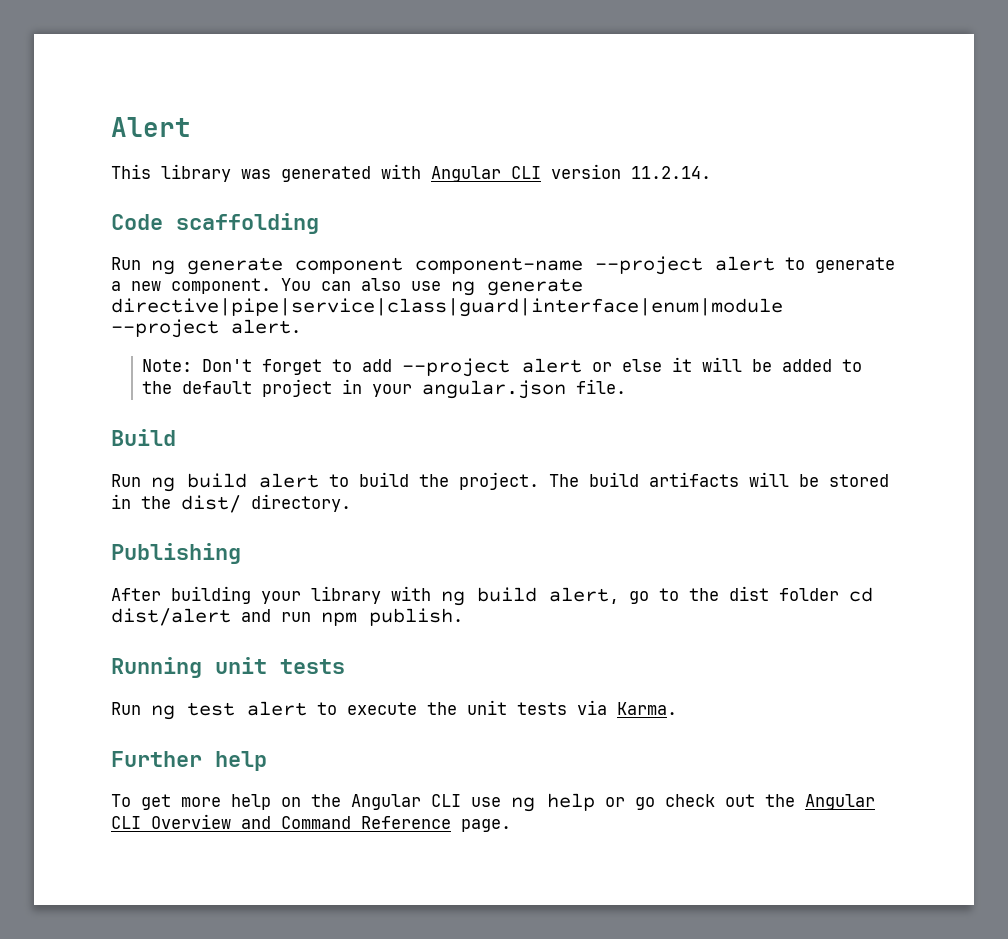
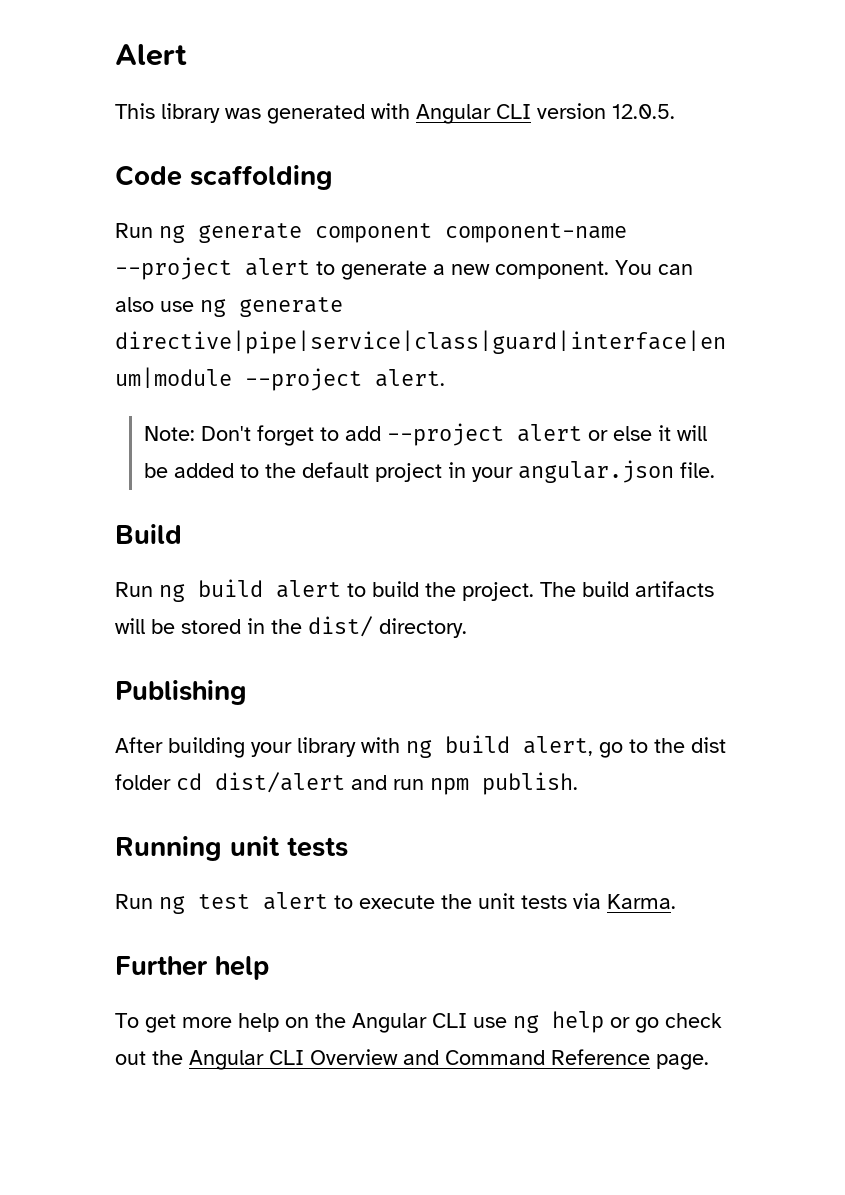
[631,166,711,179] 11.2.14. -> [612,104,675,119] 12.0.5.

